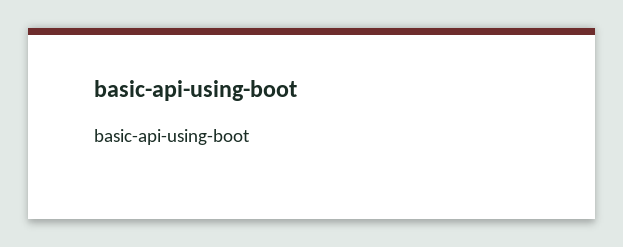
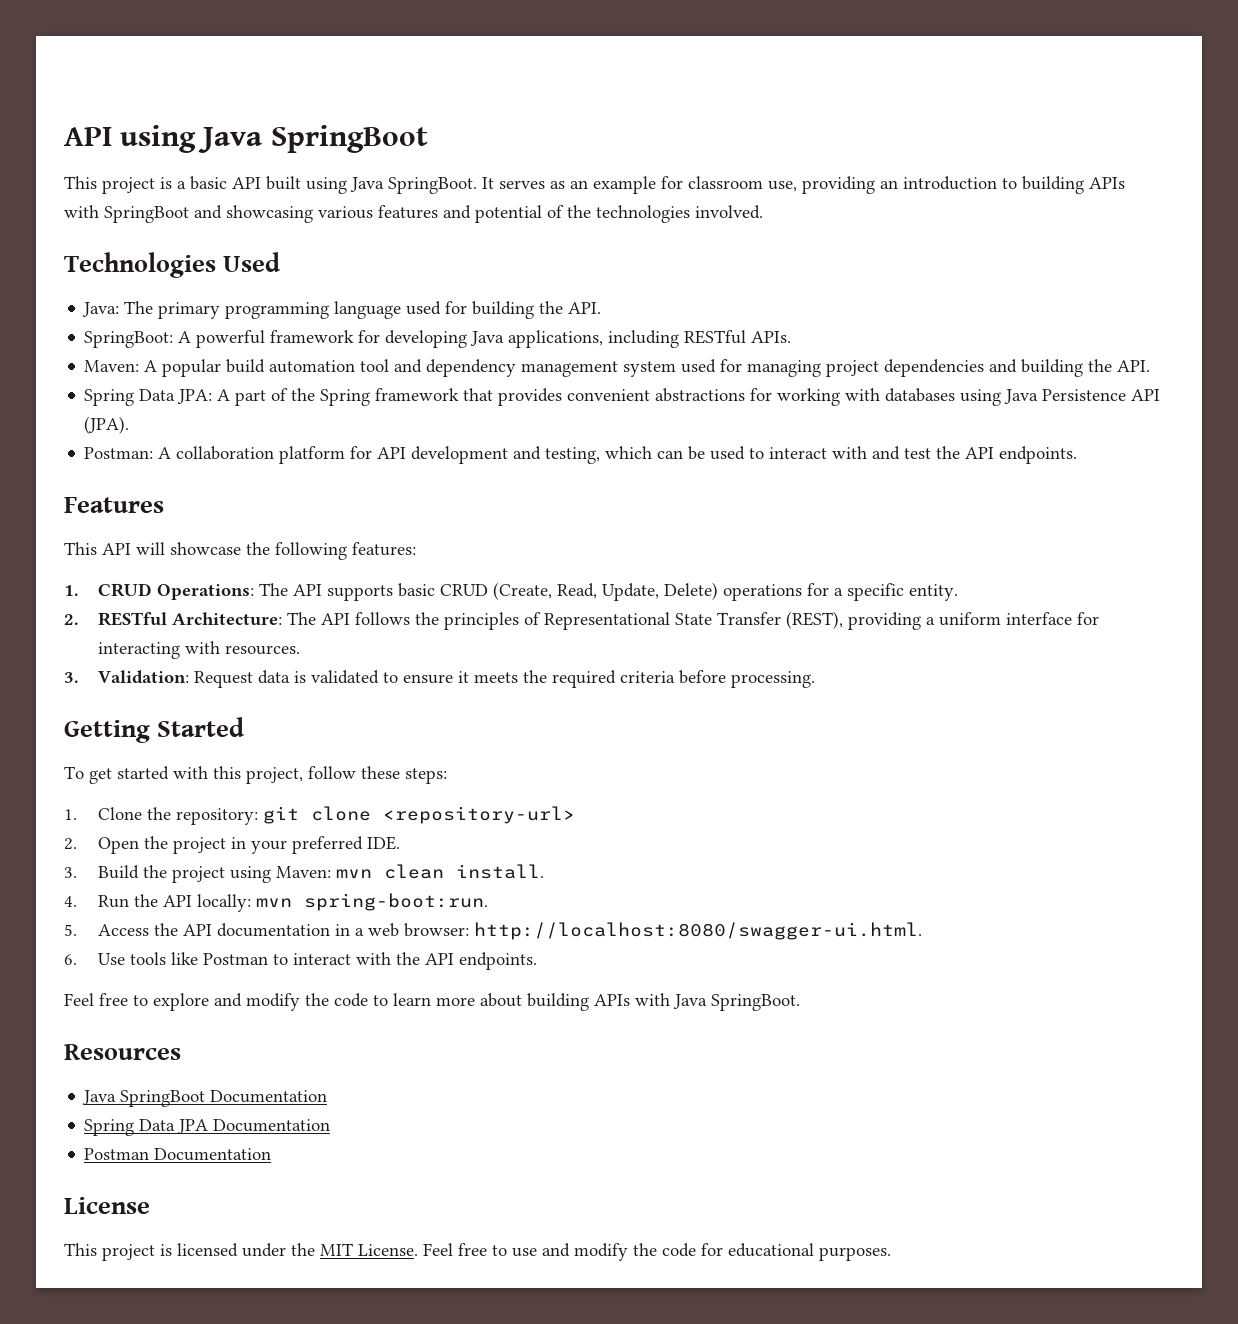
[94,80,297,101] [94,129,250,145] basic-api-using-boot // basic-api-using-boot -> [64,125,428,153] [64,176,1125,194] [64,205,763,223] [64,252,281,278] [82,301,602,319] [84,330,792,348] [84,359,1151,377] [84,388,1161,406] [84,416,130,434] [84,446,1078,464] [64,497,164,513] [64,542,416,560] [64,582,958,601] [64,611,1099,630] [97,641,300,659] [64,670,815,688] [64,717,245,743] [64,766,447,784] [64,806,575,825] [64,836,400,854] [64,864,544,883] [64,893,488,912] [64,922,922,940] [64,952,537,970] [64,993,800,1011] [64,1044,181,1060] [82,1090,328,1107] [84,1119,331,1136] [84,1148,272,1161] [64,1197,150,1214] [64,1243,891,1261] API using Java SpringBoot // This project is a basic API built using Java SpringBoot. It serves as an example for classroom use, providing an introduction to building APIs with SpringBoot and showcasing various features and potential of the technologies involved. // Technologies Used // Java: The primary programming language used for building the API. // SpringBoot: A powerful framework for developing Java applications, including RESTful APIs. // Maven: A popular build automation tool and dependency management system used for managing project dependencies and building the API. // Spring Data JPA: A part of the Spring framework that provides convenient abstractions for working with databases using Java Persistence API (JPA). // Postman: A collaboration platform for API development and testing, which can be used to interact with and test the API endpoints. // Features // This API will showcase the following features: // 1. CRUD Operations: The API supports basic CRUD (Create, Read, Update, Delete) operations for a specific entity. // 2. RESTful Architecture: The API follows the principles of Representational State Transfer (REST), providing a uniform interface for interacting with resources. // 3. Validation: Request data is validated to ensure it meets the required criteria before processing. // Getting Started // To get started with this project, follow these steps: // 1. Clone the repository: git clone <repository-url> // 2. Open the project in your preferred IDE. // 3. Build the project using Maven: mvn clean install. // 4. Run the API locally: mvn spring-boot:run. // 5. Access the API documentation in a web browser: http://localhost:8080/swagger-ui.html. // 6. Use tools like Postman to interact with the API endpoints. // Feel free to explore and modify the code to learn more about building APIs with Java SpringBoot. // Resources // Java SpringBoot Documentation // Spring Data JPA Documentation // Postman Documentation // License // This project is licensed under the MIT License. Feel free to use and modify the code for educational purposes.

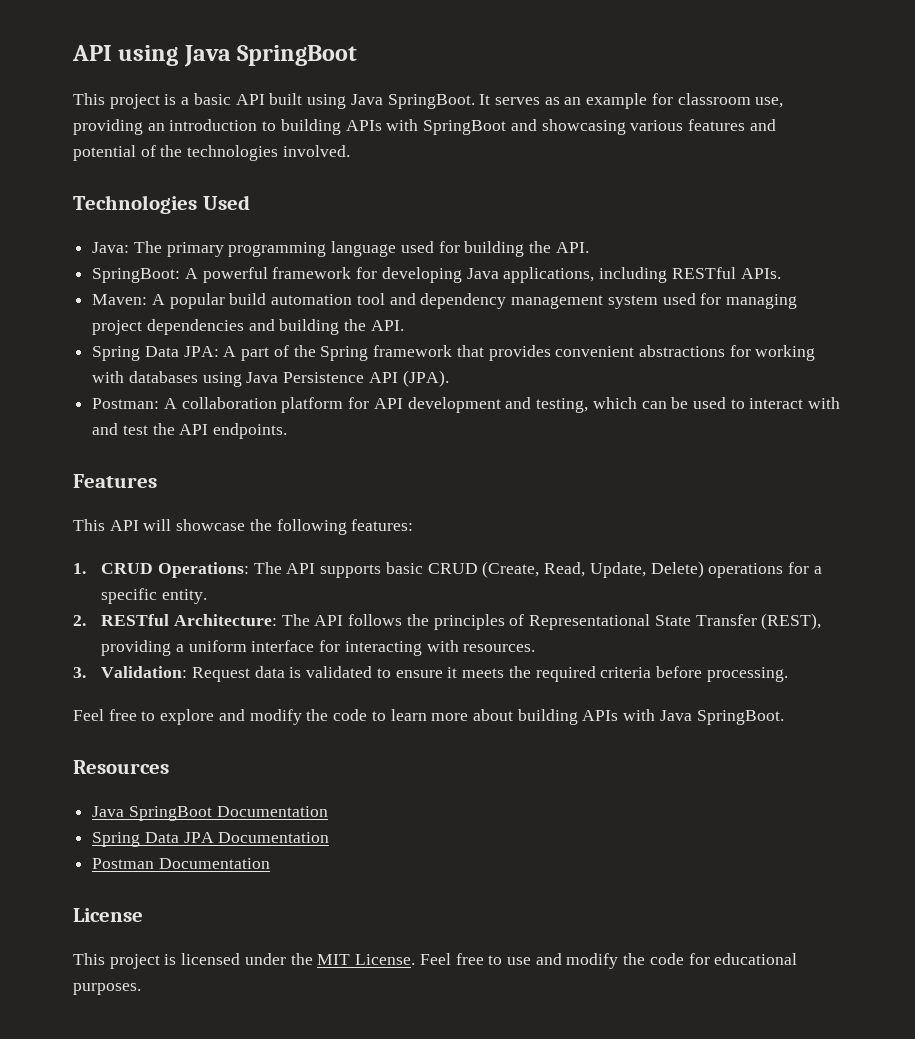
[64,717,245,743] [64,766,447,784] [64,806,575,825] [64,836,400,854] [64,864,544,883] [64,893,488,912] [64,922,922,940] [64,952,537,970] // Getting Started // To get started with this project, follow these steps: // 1. Clone the repository: git clone <repository-url> // 2. Open the project in your preferred IDE. // 3. Build the project using Maven: mvn clean install. // 4. Run the API locally: mvn spring-boot:run. // 5. Access the API documentation in a web browser: http://localhost:8080/swagger-ui.html. // 6. Use tools like Postman to interact with the API endpoints. -> (788, 674) none

